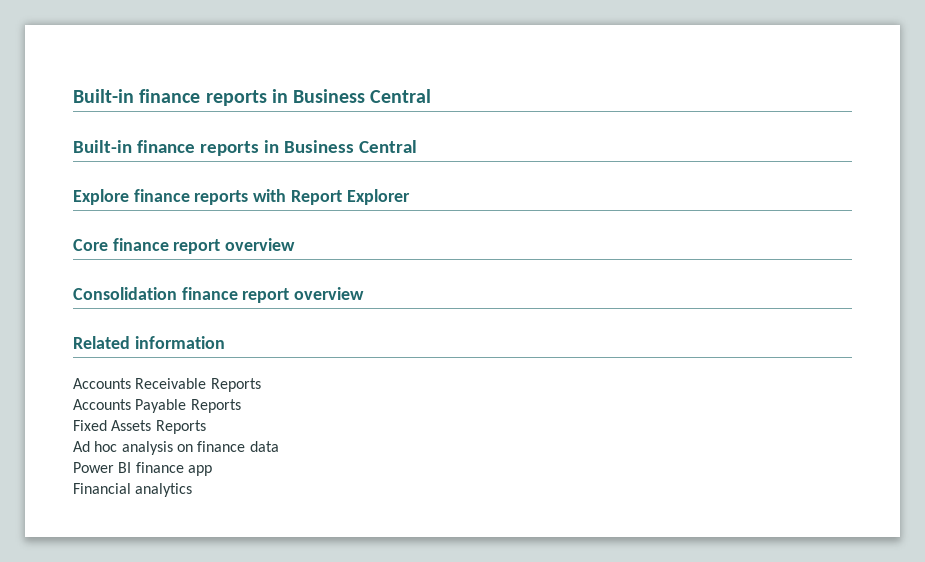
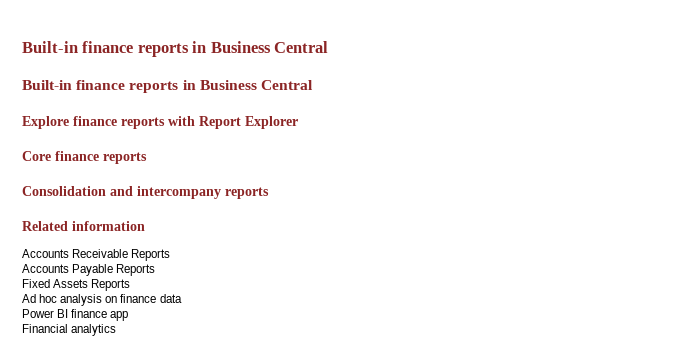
[173,238,296,254] report overview -> [103,152,147,164] reports
[181,287,365,303] finance report overview -> [110,186,269,199] and intercompany reports

